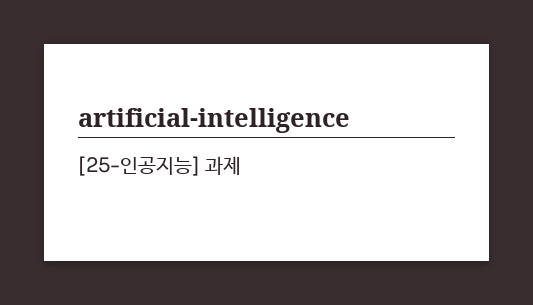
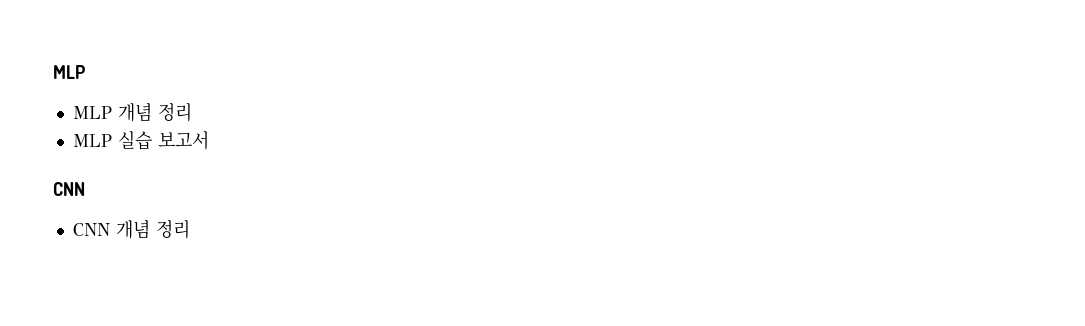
[78,108,350,133] [78,156,242,176] artificial-intelligence // [25-인공지능] 과제 -> [53,65,85,79] [72,102,192,122] [72,131,209,150] [53,182,85,196] [72,219,190,239] MLP // MLP 개념 정리 // MLP 실습 보고서 // CNN // CNN 개념 정리

